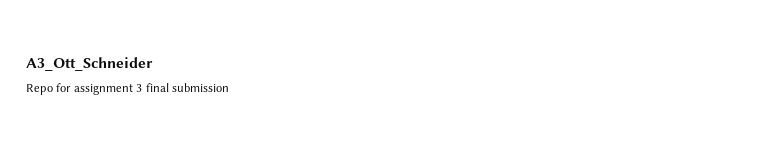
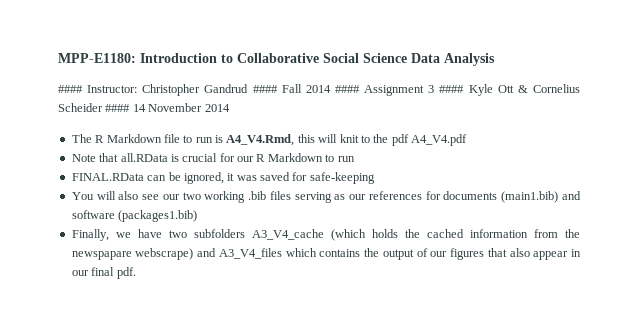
[26,57,153,71] [26,83,229,95] A3_Ott_Schneider // Repo for assignment 3 final submission -> [58,53,495,66] [58,84,581,96] [58,103,230,112] [71,134,467,146] [71,153,355,162] [71,172,375,184] [71,191,581,203] [71,210,198,222] [71,229,580,241] [71,248,581,260] [71,267,136,279] MPP-E1180: Introduction to Collaborative Social Science Data Analysis // #### Instructor: Christopher Gandrud #### Fall 2014 #### Assignment 3 #### Kyle Ott & Cornelius Scheider #### 14 November 2014 // The R Markdown file to run is A4_V4.Rmd, this will knit to the pdf A4_V4.pdf // Note that all.RData is crucial for our R Markdown to run // FINAL.RData can be ignored, it was saved for safe-keeping // You will also see our two working .bib files serving as our references for documents (main1.bib) and software (packages1.bib) // Finally, we have two subfolders A3_V4_cache (which holds the cached information from the newspapare webscrape) and A3_V4_files which contains the output of our figures that also appear in our final pdf.

